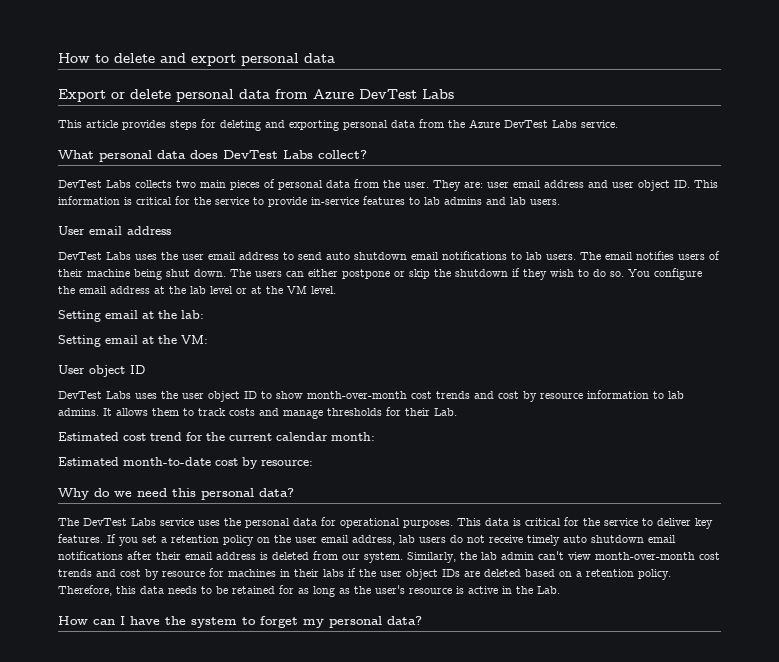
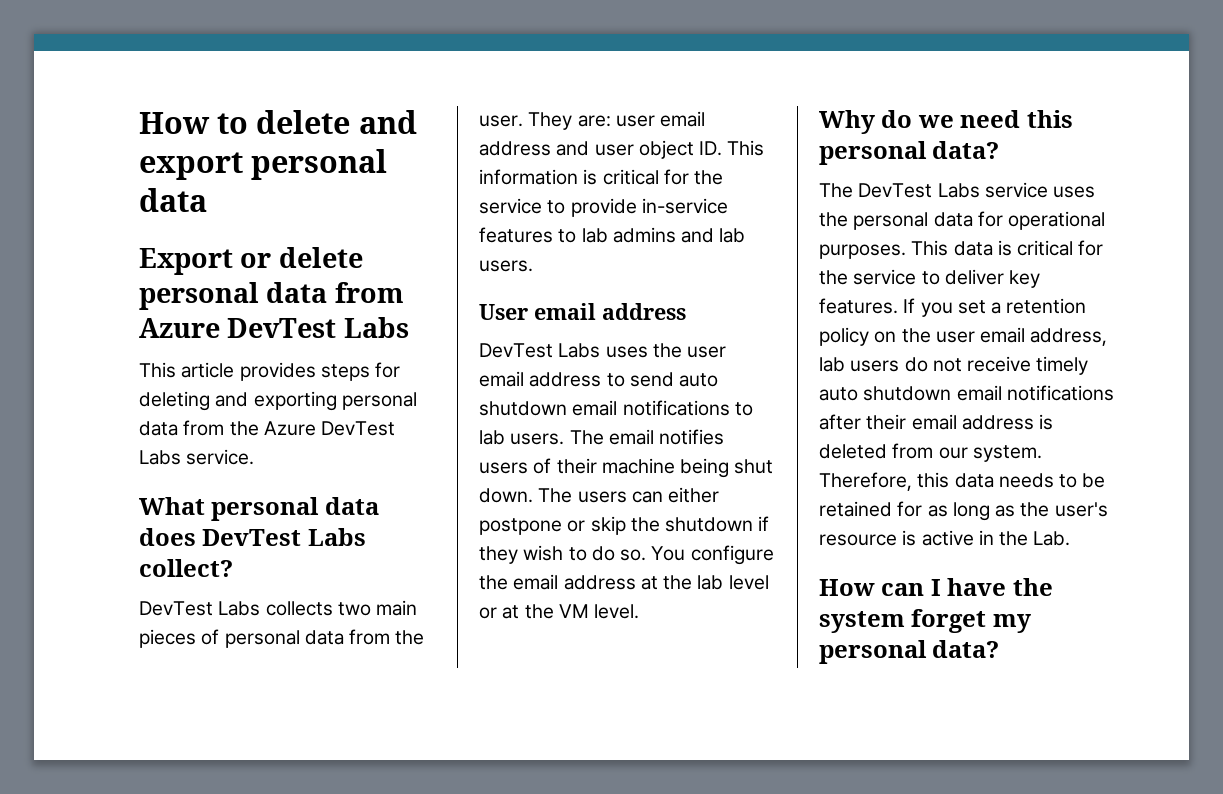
[58,310,204,322] [58,335,208,347] [58,365,145,377] [58,390,684,402] [58,407,457,419] [58,432,375,441] [58,457,313,469] // Setting email at the lab: // Setting email at the VM: // User object ID // DevTest Labs uses the user object ID to show month-over-month cost trends and cost by resource information to lab admins. It allows them to track costs and manage thresholds for their Lab. // Estimated cost trend for the current calendar month: // Estimated month-to-date cost by resource: -> (640, 611) none
[407,551,720,563] [58,568,671,580] Similarly, the lab admin can't view month-over-month cost trends and cost by resource for machines in their labs if the user object IDs are deleted based on a retention policy. -> (1042, 453) none
[242,617,256,625] to -> (905, 622) none

